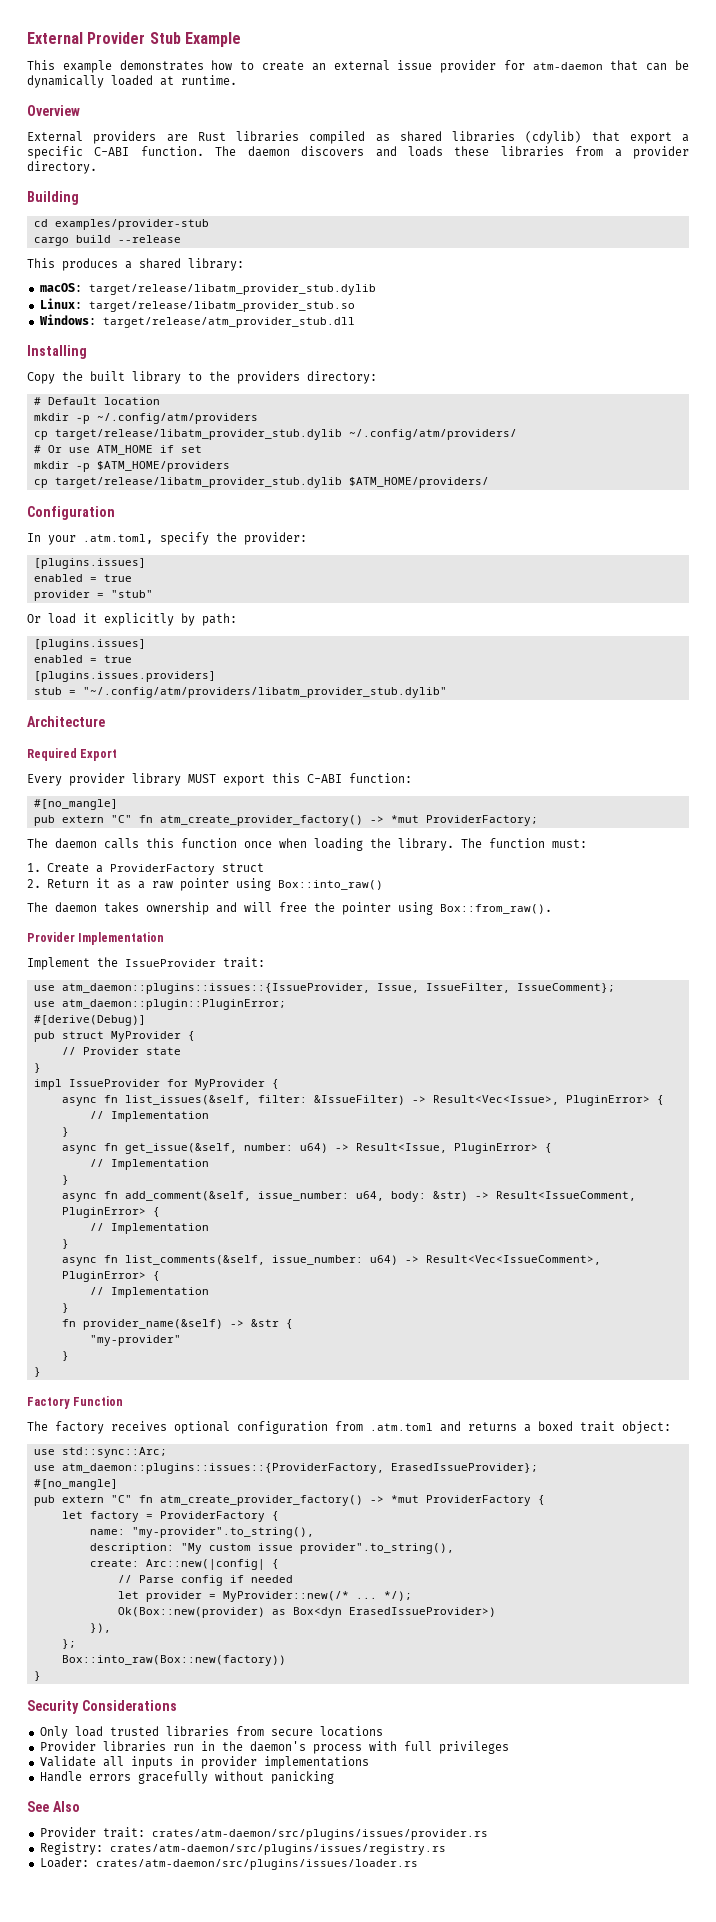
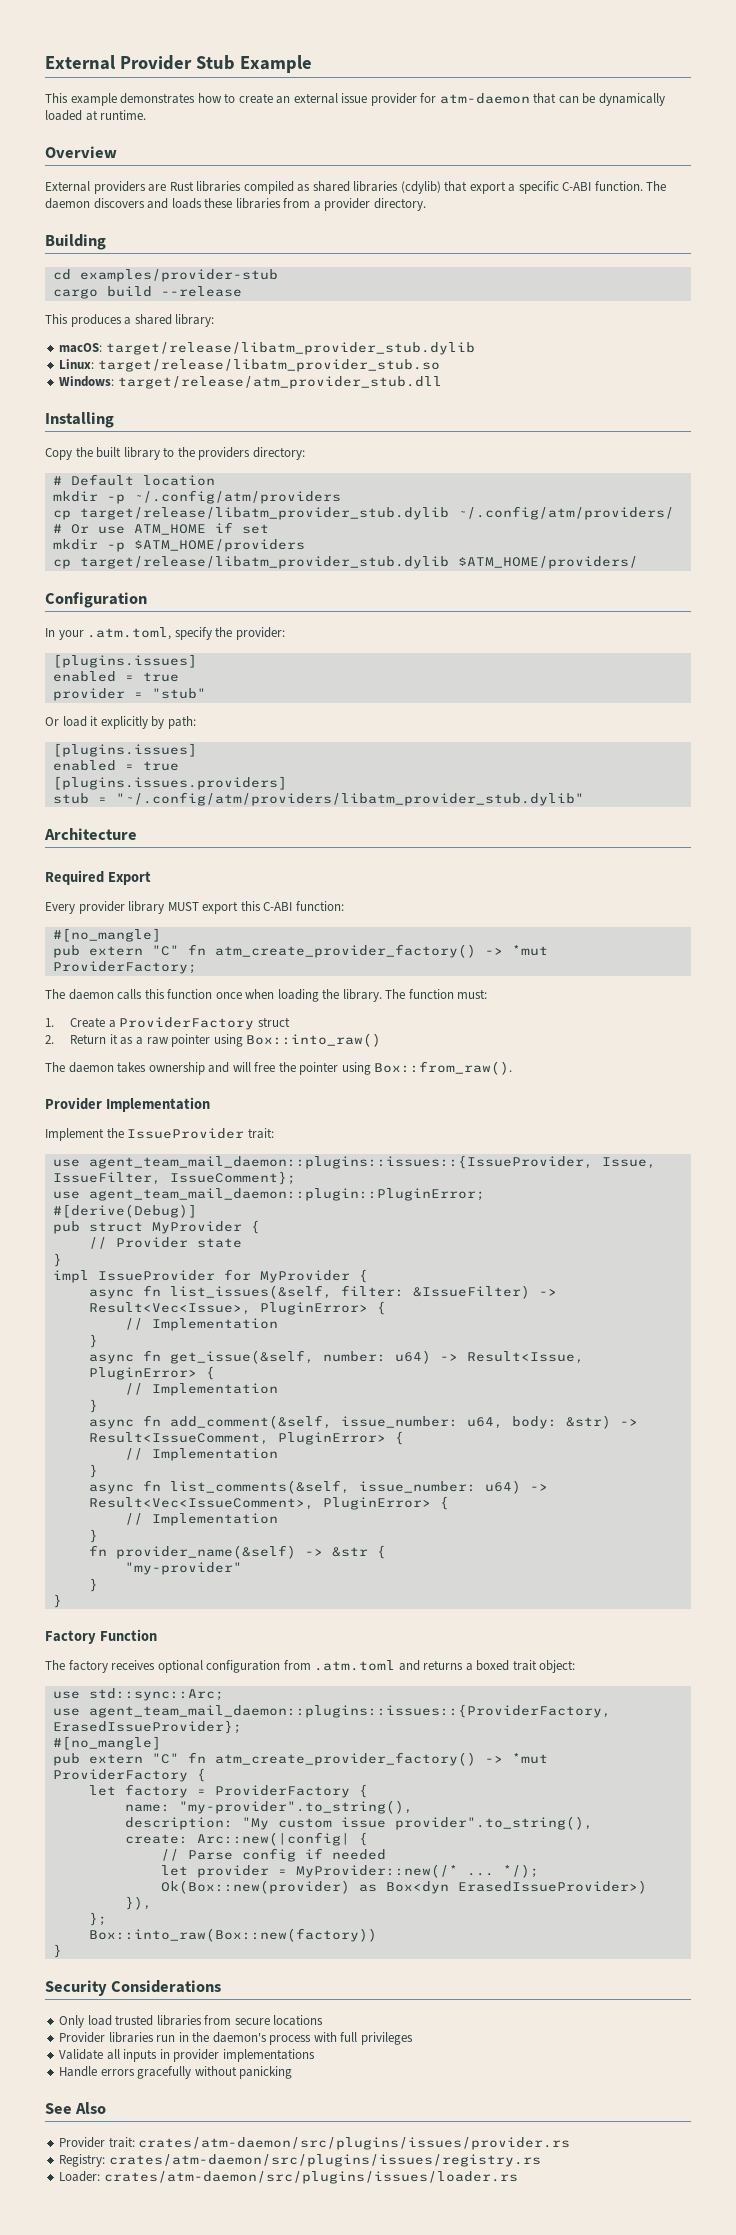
[61,983,370,994] atm_daemon::plugins::issues::{IssueProvider, -> [88,1155,593,1169] agent_team_mail_daemon::plugins::issues::{IssueProvider,
[61,999,286,1010] atm_daemon::plugin::PluginError; -> [88,1188,485,1201] agent_team_mail_daemon::plugin::PluginError;
[61,1463,384,1474] atm_daemon::plugins::issues::{ProviderFactory, -> [88,1704,611,1718] agent_team_mail_daemon::plugins::issues::{ProviderFactory,

